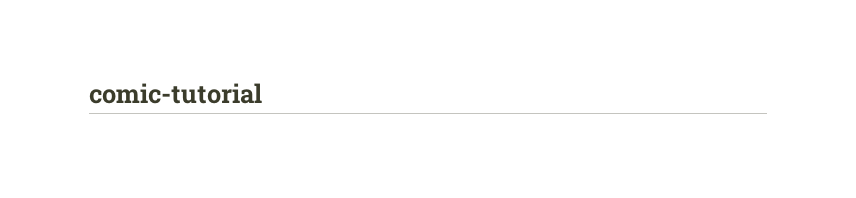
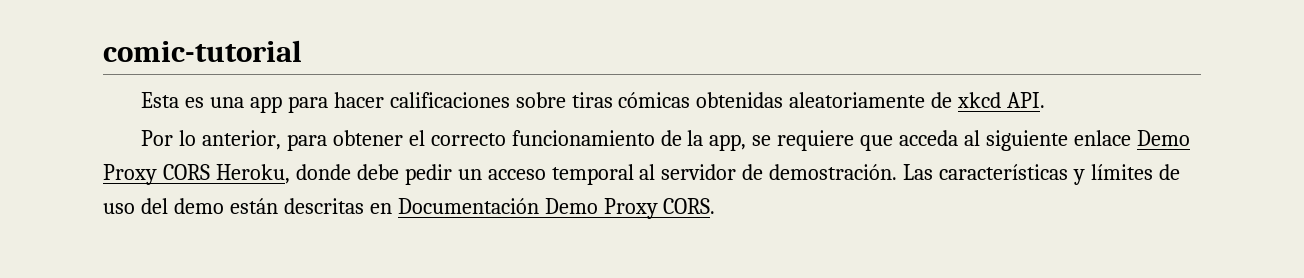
(262, 93) none -> [141,92,1046,113] [141,130,1190,151] [103,164,1180,185] [103,198,716,219] // Esta es una app para hacer calificaciones sobre tiras cómicas obtenidas aleatoriamente de xkcd API. // Por lo anterior, para obtener el correcto funcionamiento de la app, se requiere que acceda al siguiente enlace Demo Proxy CORS Heroku, donde debe pedir un acceso temporal al servidor de demostración. Las características y límites de uso del demo están descritas en Documentación Demo Proxy CORS.

